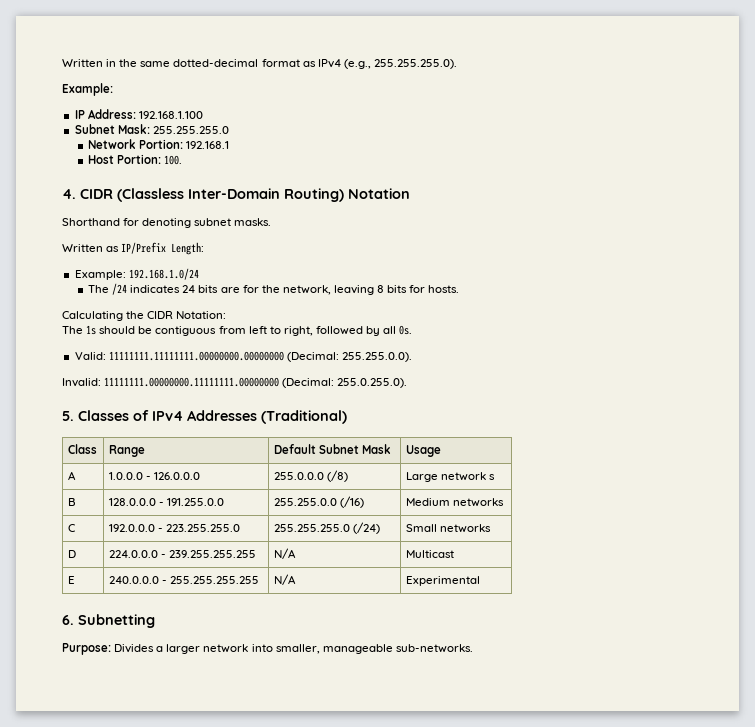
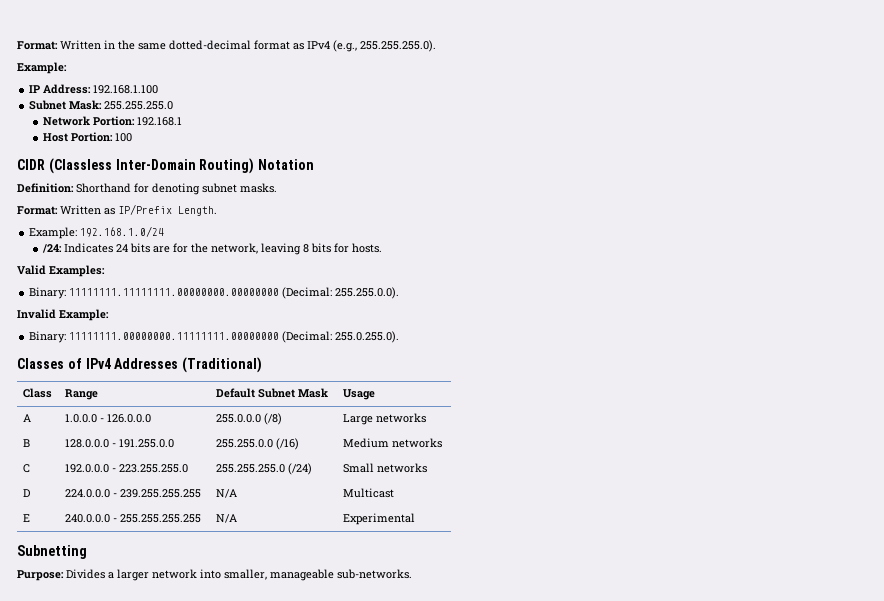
(62, 63) none -> [17,41,58,50] Format:
[164,155,183,165] [62,189,76,199] 100. // 4. -> [115,133,133,142] 100 //
(410, 193) none -> [17,183,74,193] Definition:
(272, 222) none -> [17,206,58,215] Format:
[171,242,205,255] Length: -> [178,206,217,216] Length.
[88,283,181,295] The /24 indicates -> [42,243,114,253] /24: Indicates
[62,311,227,321] [62,325,413,336] [74,352,106,360] Calculating the CIDR Notation: // The 1s should be contiguous from left to right, followed by all 0s. // Valid: -> [17,265,105,277] [29,287,67,299] Valid Examples: // Binary:
[62,378,101,387] Invalid: -> [17,309,109,321] [29,331,67,343] Invalid Example: // Binary:
[62,411,74,421] 5. -> (400, 337) none
[441,472,496,481] network s -> [376,413,427,423] networks
[62,615,74,625] 6. -> (416, 519) none

